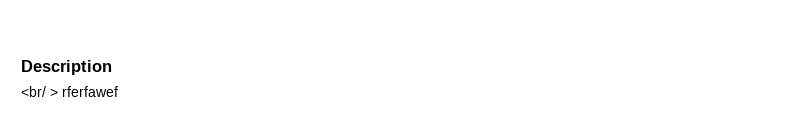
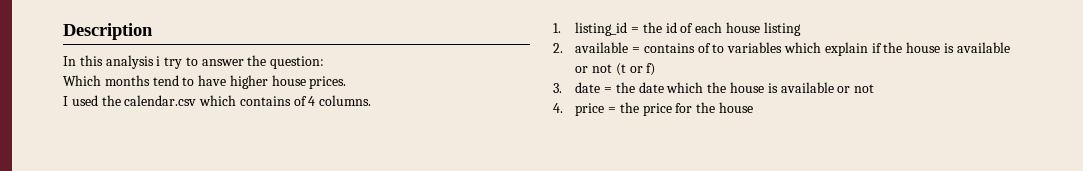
[21,86,118,97] <br/ > rferfawef -> [63,55,325,69] [63,75,347,89] [63,95,372,106] [553,22,801,36] [553,42,1010,56] [575,63,656,76] [553,82,875,93] [553,102,753,116] In this analysis i try to answer the question: // Which months tend to have higher house prices. // I used the calendar.csv which contains of 4 columns. // 1. listing_id = the id of each house listing // 2. available = contains of to variables which explain if the house is available or not (t or f) // 3. date = the date which the house is available or not // 4. price = the price for the house

